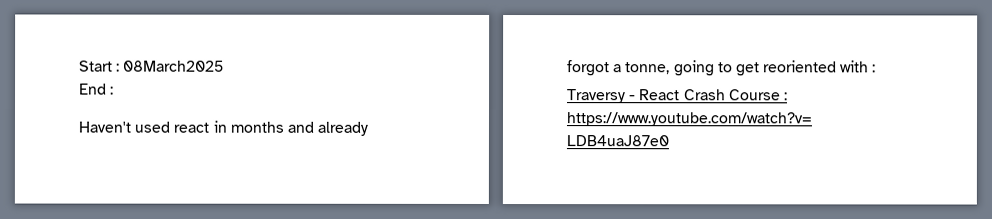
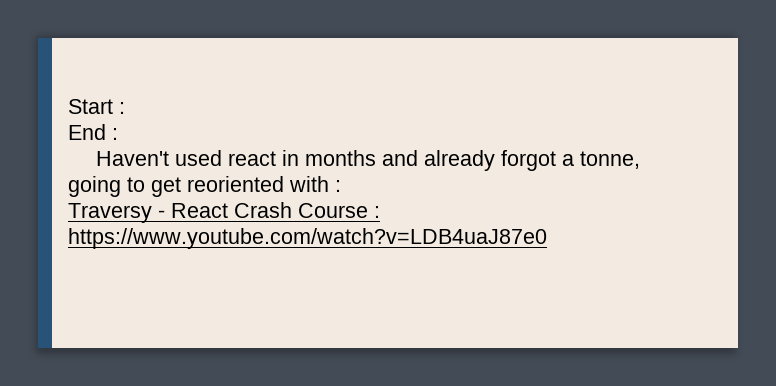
[123,60,225,72] 08March2025 -> (125, 108) none

